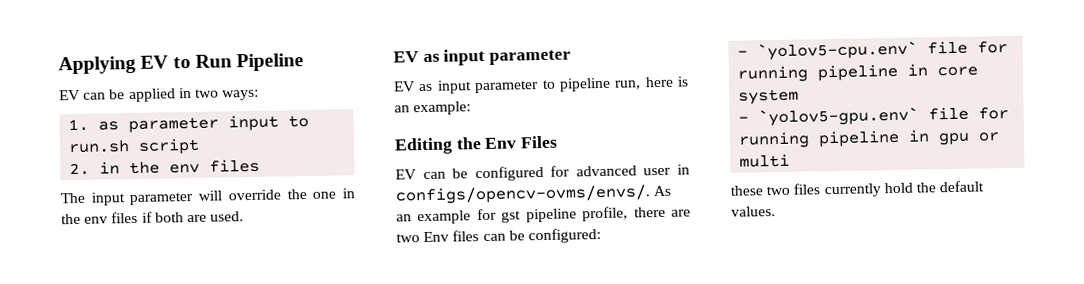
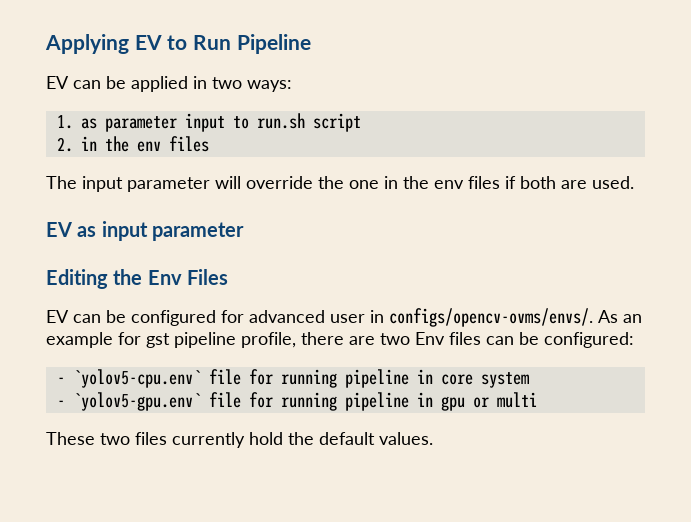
[393,76,689,94] [394,101,472,116] // EV as input parameter to pipeline run, here is an example: -> (244, 231) none
[730,185,763,196] these -> [46,432,95,445] These

